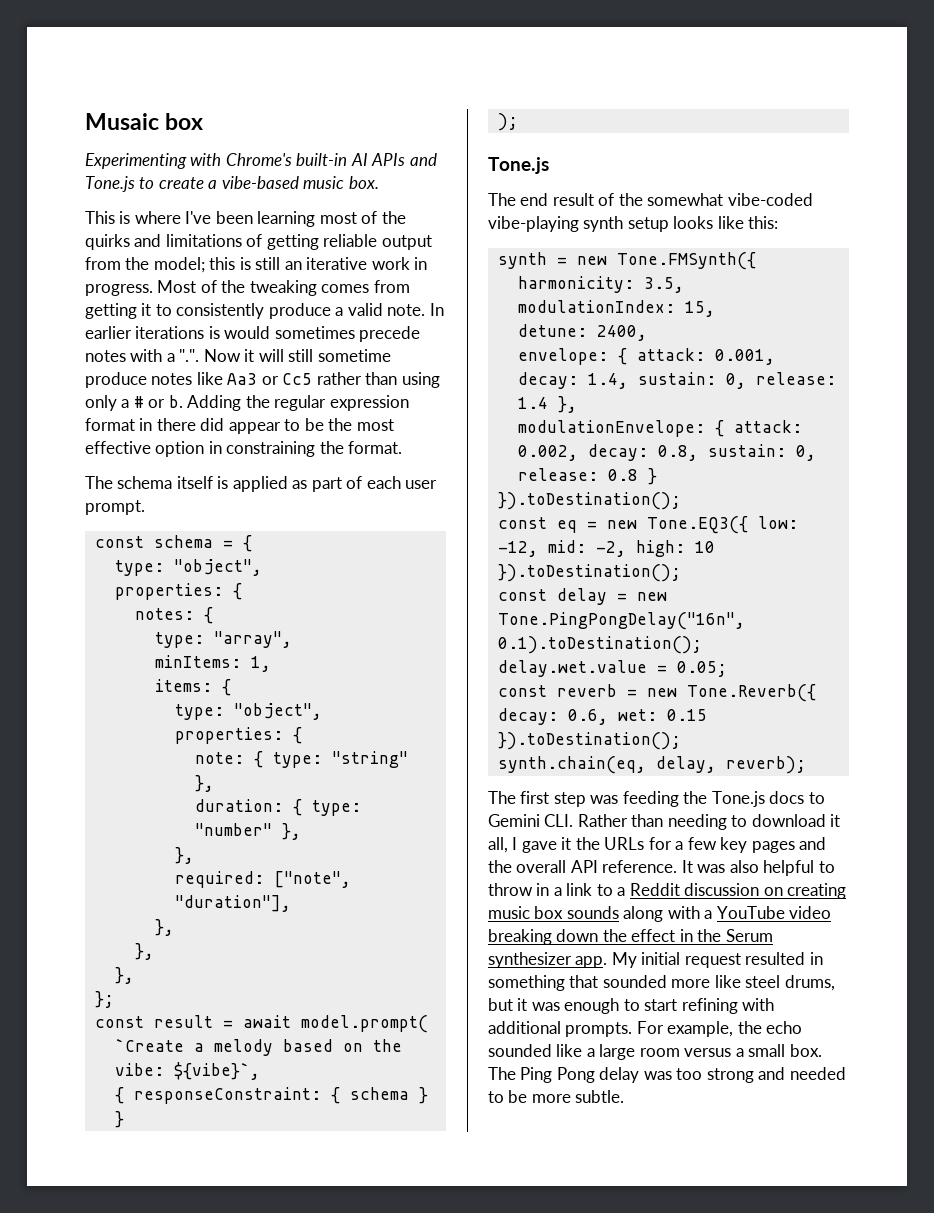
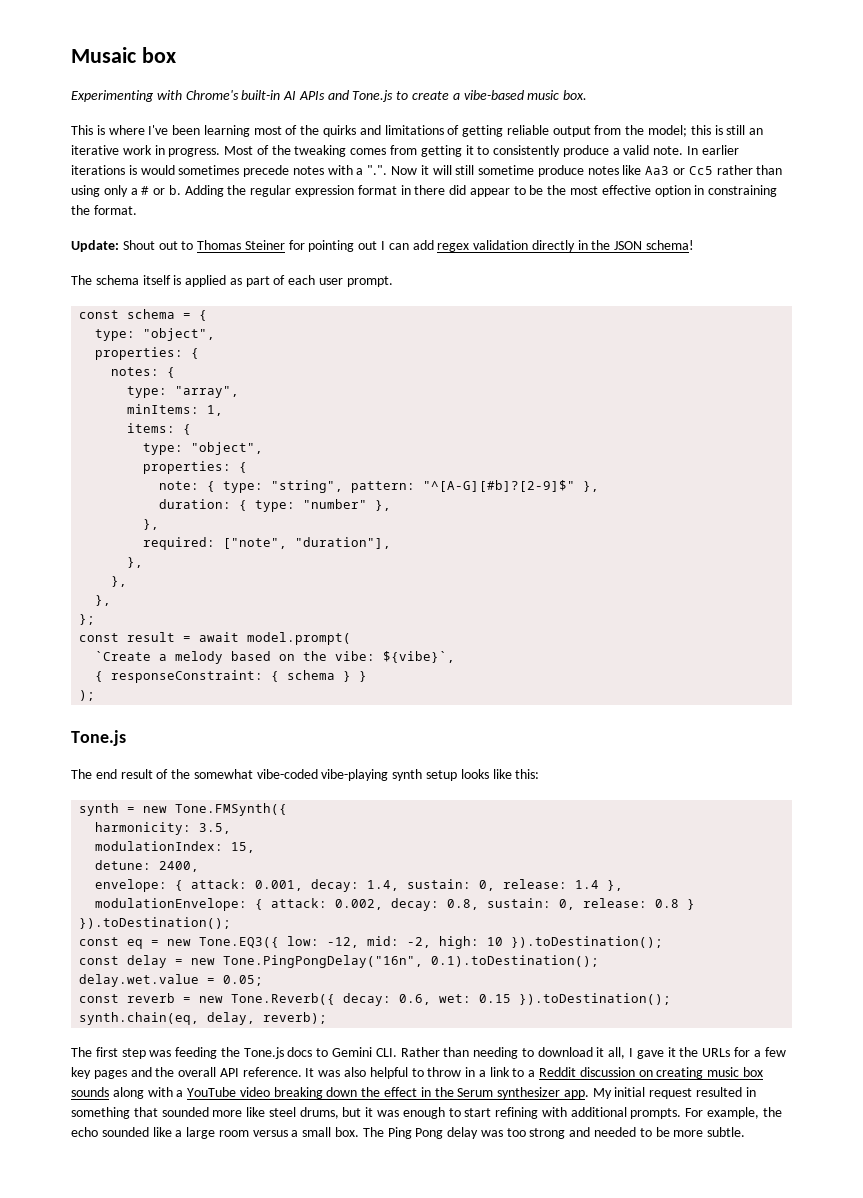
(403, 447) none -> [71,240,695,252] // Update: Shout out to Thomas Steiner for pointing out I can add regex validation directly in the JSON schema!
[331,751,408,768] "string" -> [271,480,576,493] "string", pattern: "^[A-G][#b]?[2-9]$"

